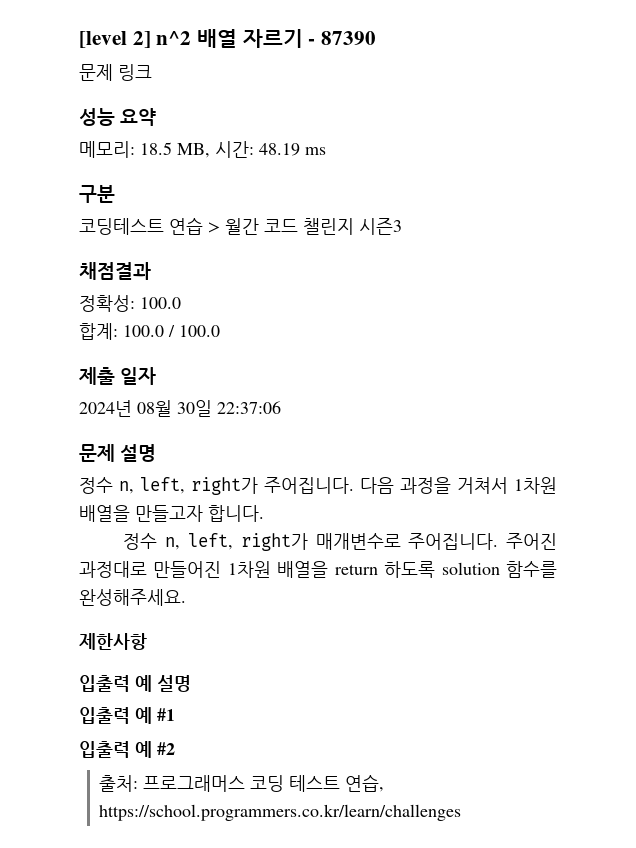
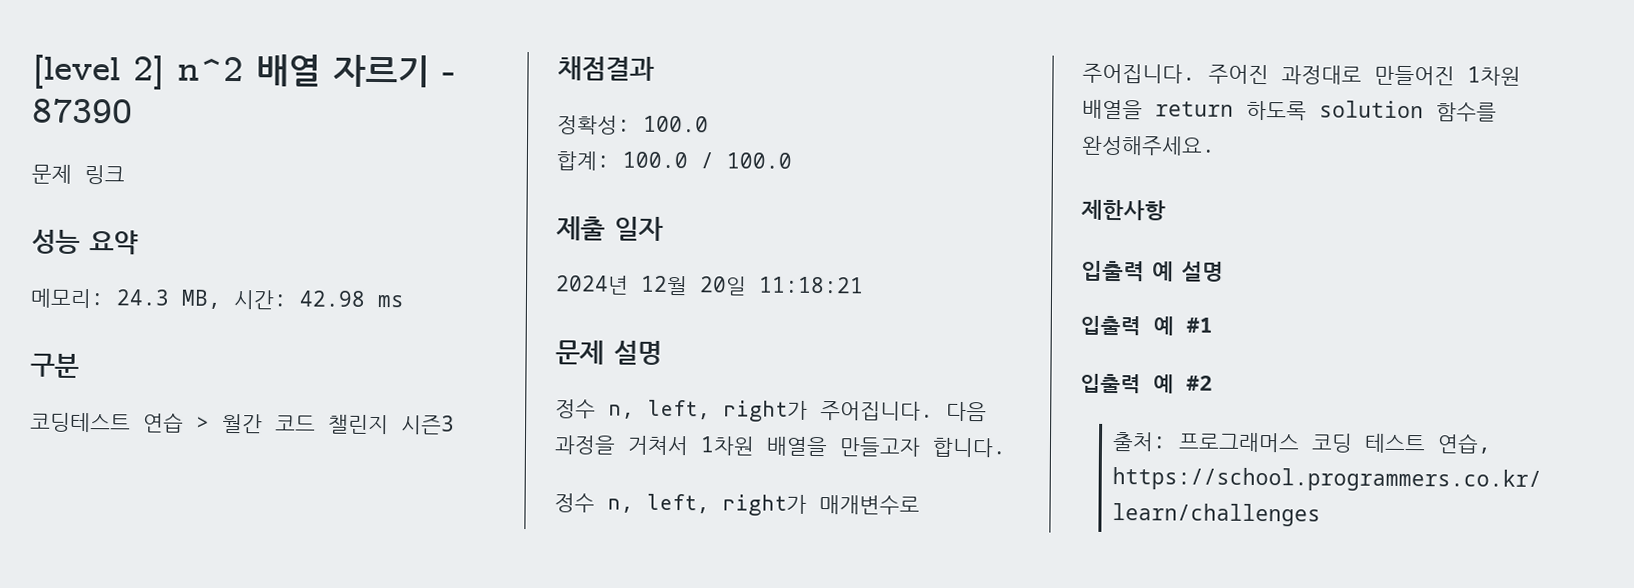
[140,142,172,155] 18.5 -> [116,289,170,306] 24.3
[259,143,300,156] 48.19 -> [299,290,366,307] 42.98
[137,400,281,417] 08월 30일 22:37:06 -> [640,275,864,296] 12월 20일 11:18:21

